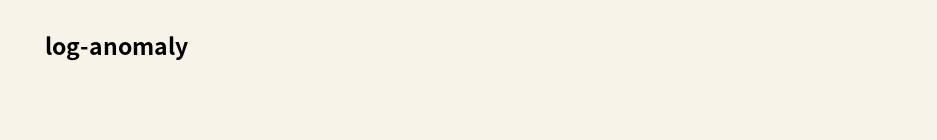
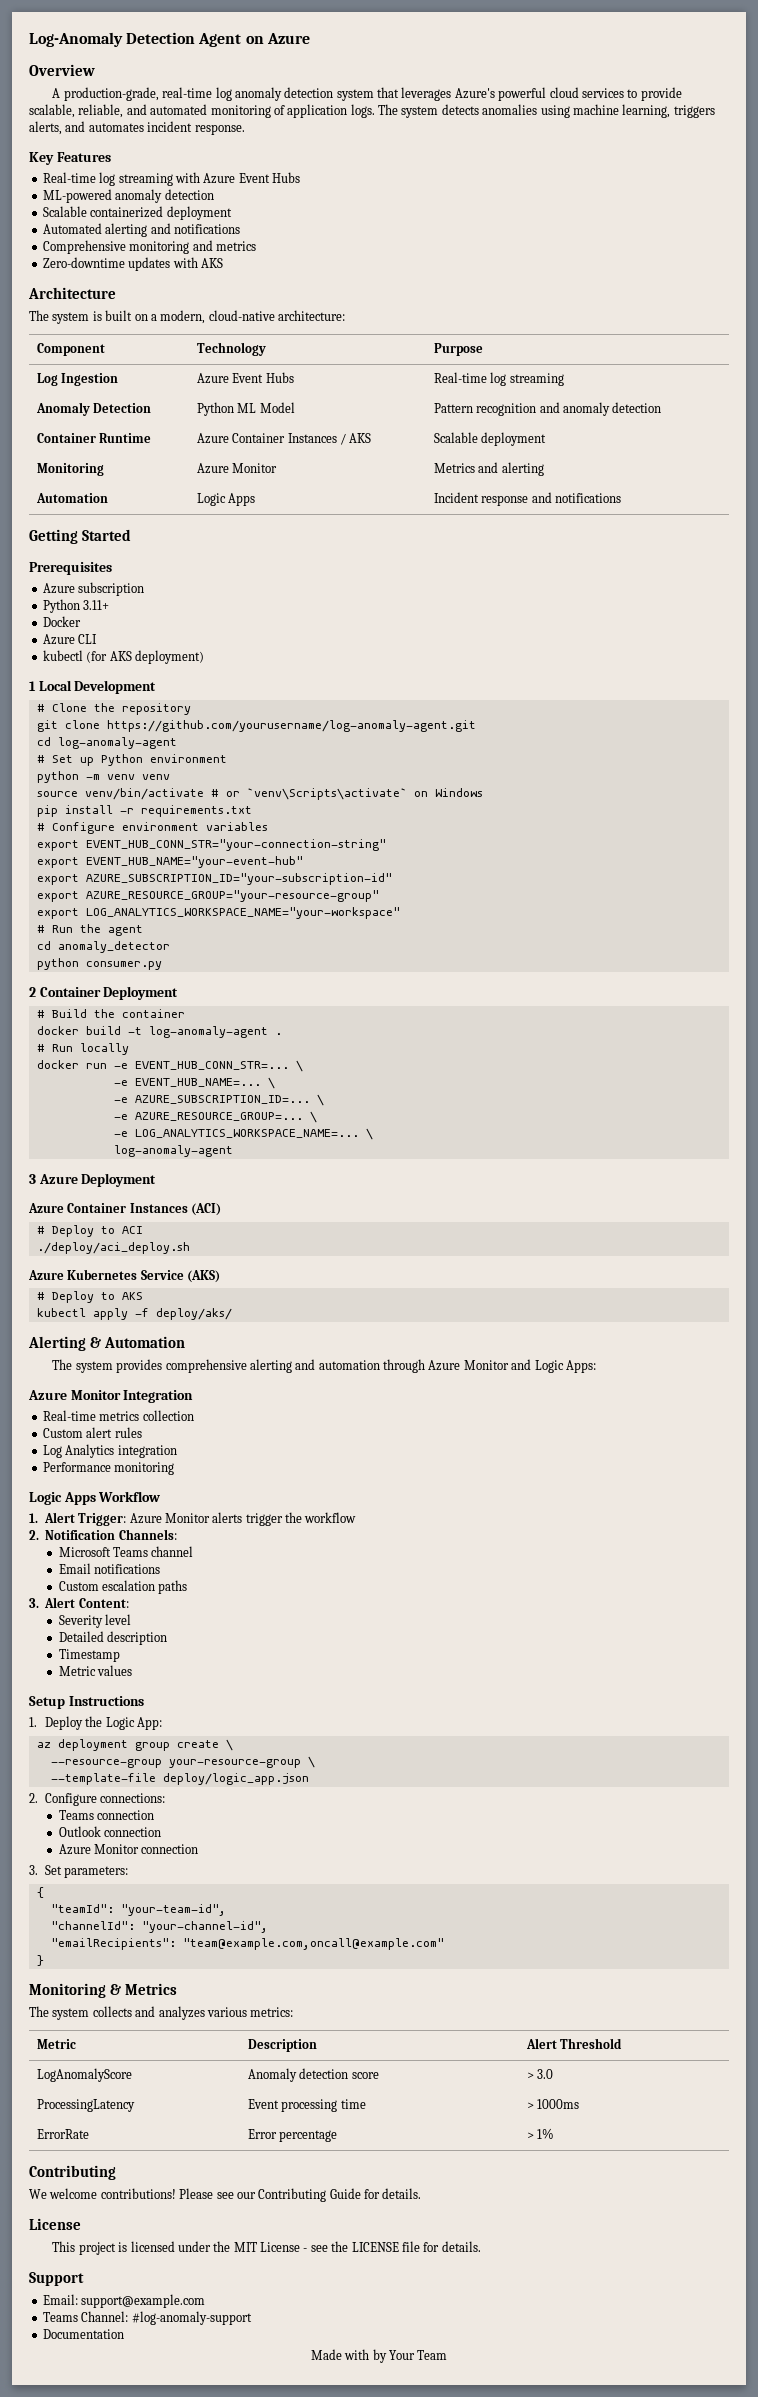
[45,36,188,61] log-anomaly -> [29,32,310,47] [29,64,95,76] [52,87,682,101] [29,104,715,118] [29,121,245,135] [29,152,111,165] [42,172,300,186] [42,189,214,203] [42,206,232,220] [42,223,240,237] [42,240,256,254] [42,257,223,271] [28,287,116,299] [29,310,345,324] [36,343,105,356] [196,342,266,356] [433,343,483,356] [36,373,119,386] [196,372,294,384] [433,372,564,386] [35,402,152,416] [196,402,295,416] [433,402,662,416] [36,433,152,443] [196,433,372,445] [433,432,547,446] [36,463,104,476] [196,463,278,474] [433,462,544,476] [35,493,108,503] [196,493,256,506] [433,492,622,506] [29,529,131,544] [29,562,112,575] [42,582,145,596] [42,599,110,613] [42,616,81,627] [42,634,98,645] [42,650,204,664] [29,680,157,694] [36,703,191,715] [36,720,476,732] [36,737,177,749] [36,754,227,766] [36,771,170,783] [36,788,483,800] [36,805,252,817] [36,822,268,834] [36,839,386,851] [36,856,303,868] [36,873,392,885] [36,890,379,902] [36,907,400,919] [36,924,143,936] [36,941,170,953] [36,958,162,970] [29,986,179,1000] [36,1009,185,1018] [36,1026,282,1038] [36,1043,129,1055] [36,1060,303,1072] [113,1077,275,1089] [113,1094,324,1106] [113,1111,317,1123] [113,1128,373,1140] [113,1145,233,1157] [29,1173,157,1187] [28,1203,222,1216] [36,1225,143,1237] [36,1242,190,1254] [28,1269,221,1283] [36,1291,143,1303] [36,1308,232,1320] [28,1336,185,1351] [52,1359,596,1373] [28,1390,194,1403] [42,1410,194,1421] [42,1427,142,1438] [42,1444,177,1458] [42,1462,175,1475] [29,1491,161,1505] [29,1512,357,1526] [29,1529,177,1540] [58,1546,194,1557] [58,1563,160,1574] [58,1580,188,1594] [29,1597,129,1608] [58,1614,131,1628] [58,1631,167,1645] [58,1649,120,1662] [58,1665,132,1676] [29,1696,144,1709] [29,1716,162,1730] [36,1739,233,1751] [50,1756,315,1768] [50,1773,309,1785] [29,1793,166,1806] [58,1810,154,1820] [58,1826,161,1837] [58,1844,199,1855] [29,1865,129,1878] [36,1887,44,1898] [50,1904,226,1916] [50,1921,268,1933] [50,1938,444,1950] [36,1955,44,1966] [29,1983,177,1998] [29,2006,294,2020] [36,2039,76,2049] [247,2039,317,2052] [525,2038,623,2049] [36,2068,132,2082] [247,2068,379,2082] [526,2069,554,2079] [36,2099,135,2112] [247,2099,366,2112] [526,2099,580,2109] [36,2129,89,2139] [247,2129,338,2142] [526,2128,555,2139] [29,2165,116,2180] [29,2188,422,2202] [29,2218,81,2230] [52,2241,481,2255] [29,2272,84,2286] [42,2294,206,2308] [42,2311,252,2325] [42,2329,124,2339] [310,2349,448,2363] Log-Anomaly Detection Agent on Azure // Overview // A production-grade, real-time log anomaly detection system that leverages Azure's powerful cloud services to provide scalable, reliable, and automated monitoring of application logs. The system detects anomalies using machine learning, triggers alerts, and automates incident response. // Key Features // Real-time log streaming with Azure Event Hubs // ML-powered anomaly detection // Scalable containerized deployment // Automated alerting and notifications // Comprehensive monitoring and metrics // Zero-downtime updates with AKS // Architecture // The system is built on a modern, cloud-native architecture: // Component | Technology | Purpose // Log Ingestion | Azure Event Hubs | Real-time log streaming // Anomaly Detection | Python ML Model | Pattern recognition and anomaly detection // Container Runtime | Azure Container Instances / AKS | Scalable deployment // Monitoring | Azure Monitor | Metrics and alerting // Automation | Logic Apps | Incident response and notifications // Getting Started // Prerequisites // Azure subscription // Python 3.11+ // Docker // Azure CLI // kubectl (for AKS deployment) // 1 Local Development // # Clone the repository // git clone https://github.com/yourusername/log-anomaly-agent.git // cd log-anomaly-agent // # Set up Python environment // python -m venv venv // source venv/bin/activate # or `venv\Scripts\activate` on Windows // pip install -r requirements.txt // # Configure environment variables // export EVENT_HUB_CONN_STR="your-connection-string" // export EVENT_HUB_NAME="your-event-hub" // export AZURE_SUBSCRIPTION_ID="your-subscription-id" // export AZURE_RESOURCE_GROUP="your-resource-group" // export LOG_ANALYTICS_WORKSPACE_NAME="your-workspace" // # Run the agent // cd anomaly_detector // python consumer.py // 2 Container Deployment // # Build the container // docker build -t log-anomaly-agent . // # Run locally // docker run -e EVENT_HUB_CONN_STR=... \ // -e EVENT_HUB_NAME=... \ // -e AZURE_SUBSCRIPTION_ID=... \ // -e AZURE_RESOURCE_GROUP=... \ // -e LOG_ANALYTICS_WORKSPACE_NAME=... \ // log-anomaly-agent // 3 Azure Deployment // Azure Container Instances (ACI) // # Deploy to ACI // ./deploy/aci_deploy.sh // Azure Kubernetes Service (AKS) // # Deploy to AKS // kubectl apply -f deploy/aks/ // Alerting & Automation // The system provides comprehensive alerting and automation through Azure Monitor and Logic Apps: // Azure Monitor Integration // Real-time metrics collection // Custom alert rules // Log Analytics integration // Performance monitoring // Logic Apps Workflow // 1. Alert Trigger: Azure Monitor alerts trigger the workflow // 2. Notification Channels: // Microsoft Teams channel // Email notifications // Custom escalation paths // 3. Alert Content: // Severity level // Detailed description // Timestamp // Metric values // Setup Instructions // 1. Deploy the Logic App: // az deployment group create \ // --resource-group your-resource-group \ // --template-file deploy/logic_app.json // 2. Configure connections: // Teams connection // Outlook connection // Azure Monitor connection // 3. Set parameters: // { // "teamId": "your-team-id", // "channelId": "your-channel-id", // "emailRecipients": "team@example.com,oncall@example.com" // } // Monitoring & Metrics // The system collects and analyzes various metrics: // Metric | Description | Alert Threshold // LogAnomalyScore | Anomaly detection score | > 3.0 // ProcessingLatency | Event processing time | > 1000ms // ErrorRate | Error percentage | > 1% // Contributing // We welcome contributions! Please see our Contributing Guide for details. // License // This project is licensed under the MIT License - see the LICENSE file for details. // Support // Email: support@example.com // Teams Channel: #log-anomaly-support // Documentation // Made with by Your Team

